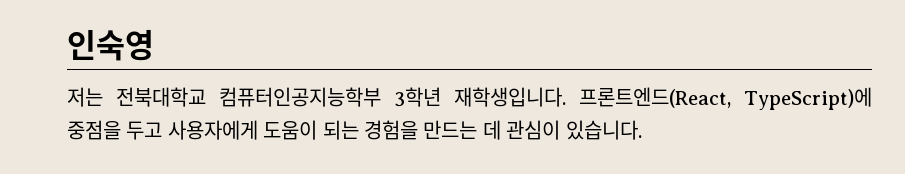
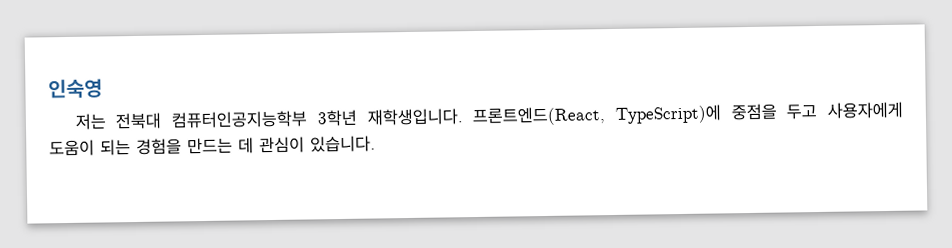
[116,87,207,107] 전북대학교 -> [115,112,163,130] 전북대

